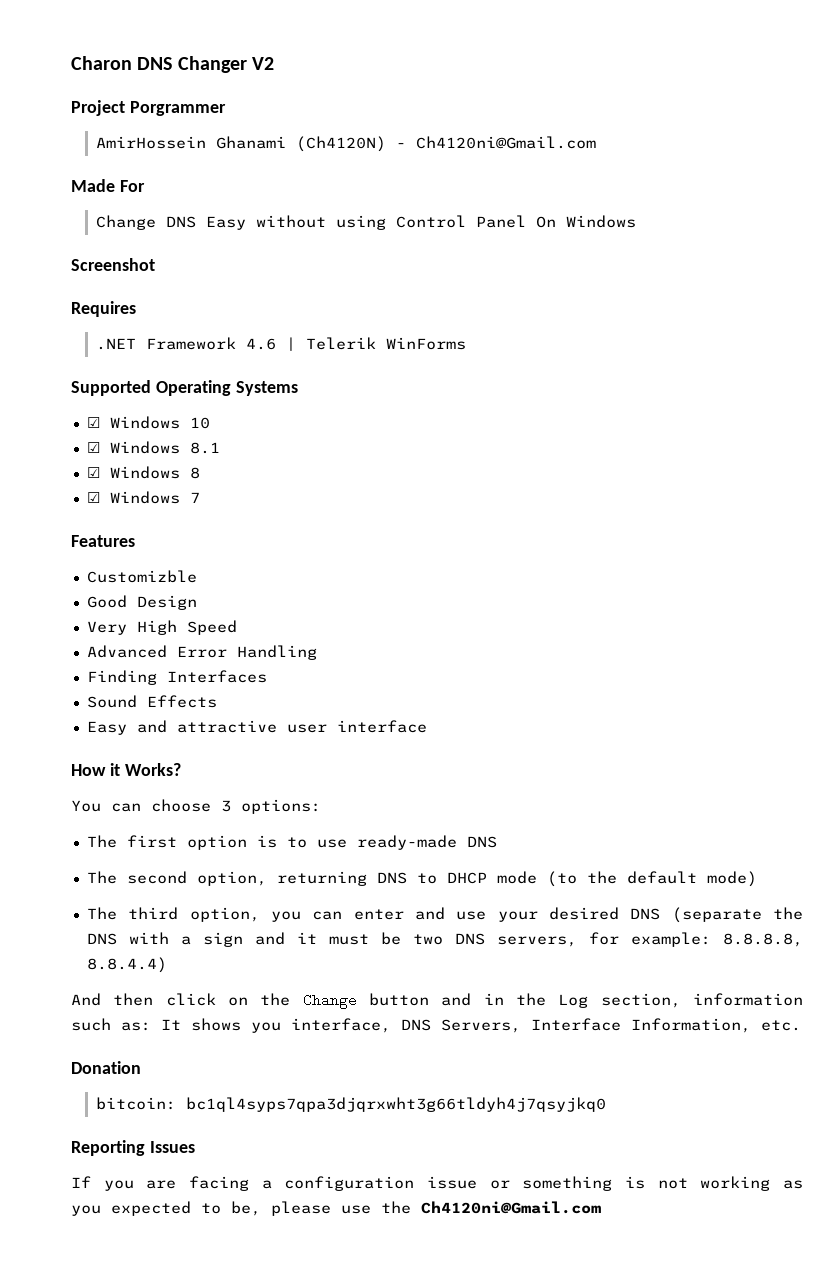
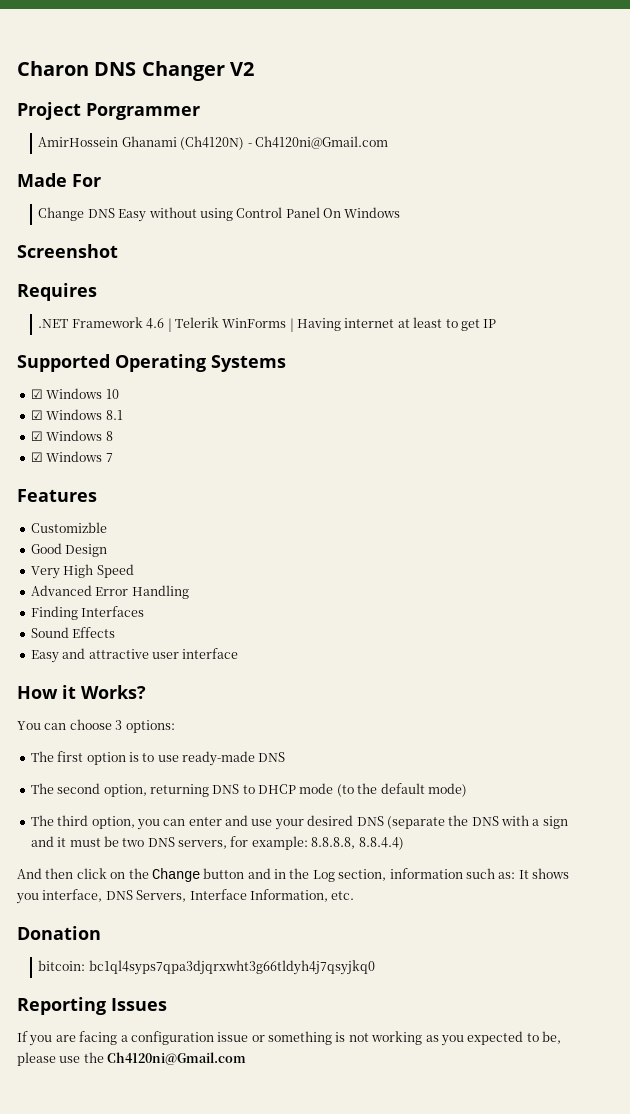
(466, 343) none -> [289,317,497,332] | Having internet at least to get IP

